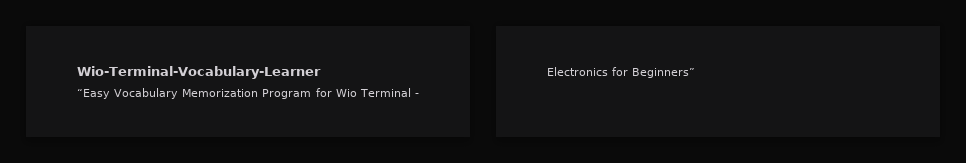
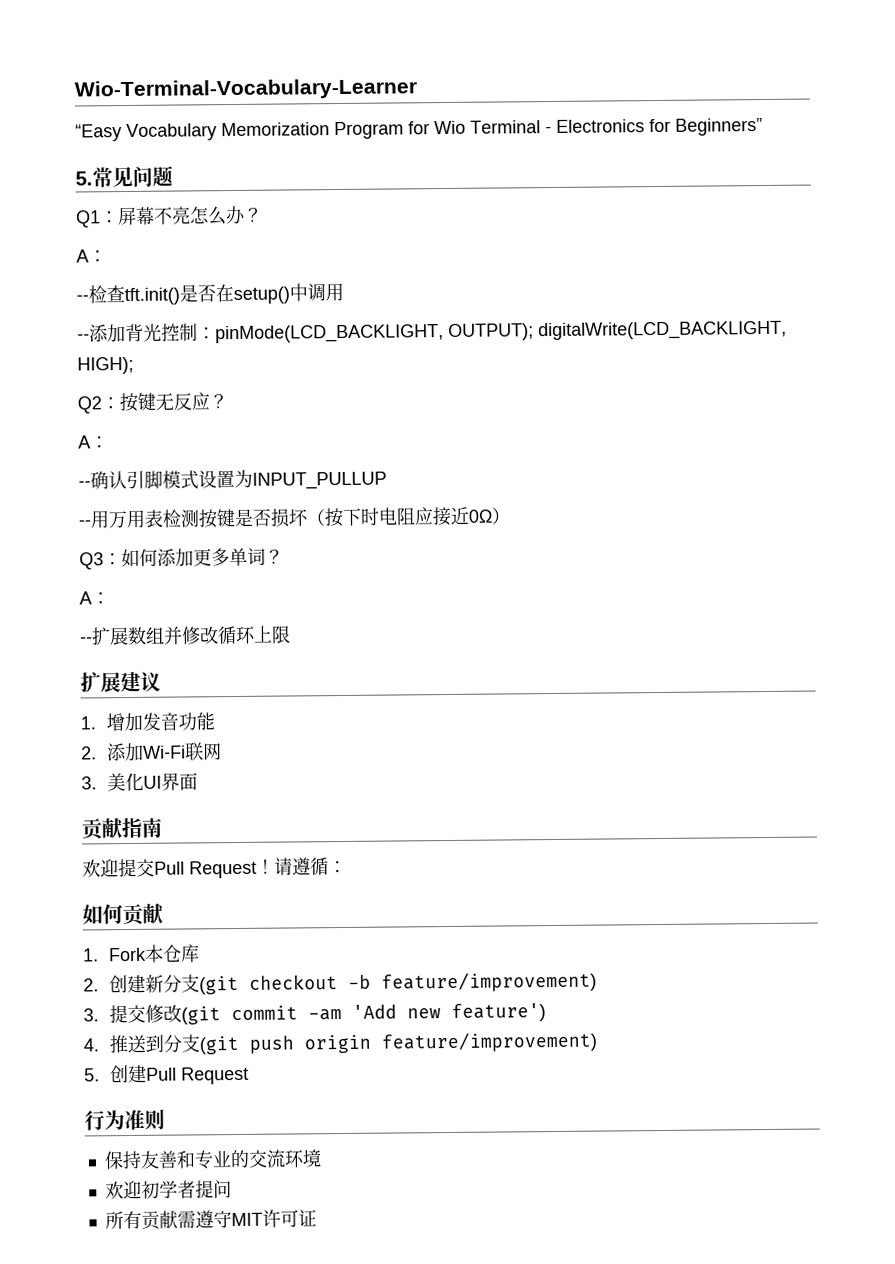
(695, 73) none -> [75,165,173,188] [76,205,263,228] [76,249,107,263] [76,282,344,306] [77,320,787,344] [77,356,134,375] [77,392,228,414] [78,435,109,449] [78,469,387,490] [78,506,510,529] [79,547,284,570] [79,591,110,605] [80,625,291,646] [80,671,161,693] [80,712,216,732] [81,742,223,762] [81,772,199,792] [81,817,162,841] [82,857,347,879] [82,903,164,927] [82,944,201,963] [83,971,598,995] [83,1003,547,1025] [83,1031,598,1055] [84,1064,250,1085] [84,1109,165,1131] [103,1149,322,1170] [104,1180,232,1200] [104,1209,317,1230] // 5.常见问题 // Q1：屏幕不亮怎么办？ // A： // --检查tft.init()是否在setup()中调用 // --添加背光控制：pinMode(LCD_BACKLIGHT, OUTPUT); digitalWrite(LCD_BACKLIGHT, HIGH); // Q2：按键无反应？ // A： // --确认引脚模式设置为INPUT_PULLUP // --用万用表检测按键是否损坏（按下时电阻应接近0Ω） // Q3：如何添加更多单词？ // A： // --扩展数组并修改循环上限 // 扩展建议 // 1.增加发音功能 // 2.添加Wi-Fi联网 // 3.美化UI界面 // 贡献指南 // 欢迎提交Pull Request！请遵循： // 如何贡献 // 1. Fork本仓库 // 2.创建新分支(git checkout -b feature/improvement) // 3.提交修改(git commit -am 'Add new feature') // 4.推送到分支(git push origin feature/improvement) // 5.创建Pull Request // 行为准则 // 保持友善和专业的交流环境 // 欢迎初学者提问 // 所有贡献需遵守MIT许可证

